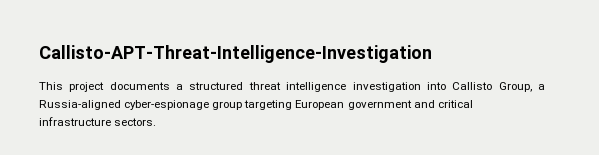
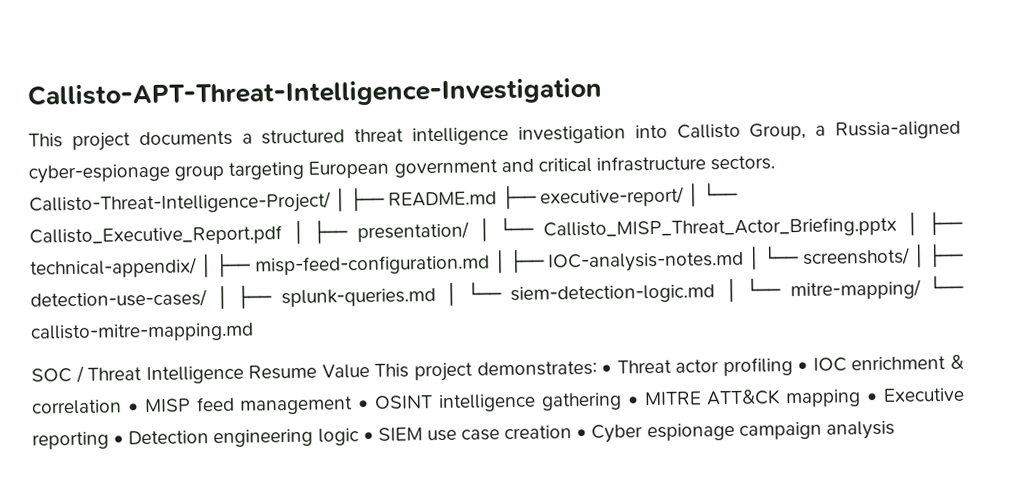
(157, 122) none -> [29,182,738,216] [29,211,963,247] [30,243,964,279] [30,275,964,310] [30,322,254,343] [31,354,964,385] [32,387,966,415] [32,420,895,450] Callisto-Threat-Intelligence-Project/ │ ├── README.md ├── executive-report/ │ └── Callisto_Executive_Report.pdf │ ├── presentation/ │ └── Callisto_MISP_Threat_Actor_Briefing.pptx │ ├── technical-appendix/ │ ├── misp-feed-configuration.md │ ├── IOC-analysis-notes.md │ └── screenshots/ │ ├── detection-use-cases/ │ ├── splunk-queries.md │ └── siem-detection-logic.md │ └── mitre-mapping/ └── callisto-mitre-mapping.md // SOC / Threat Intelligence Resume Value This project demonstrates: • Threat actor profiling • IOC enrichment & correlation • MISP feed management • OSINT intelligence gathering • MITRE ATT&CK mapping • Executive reporting • Detection engineering logic • SIEM use case creation • Cyber espionage campaign analysis

